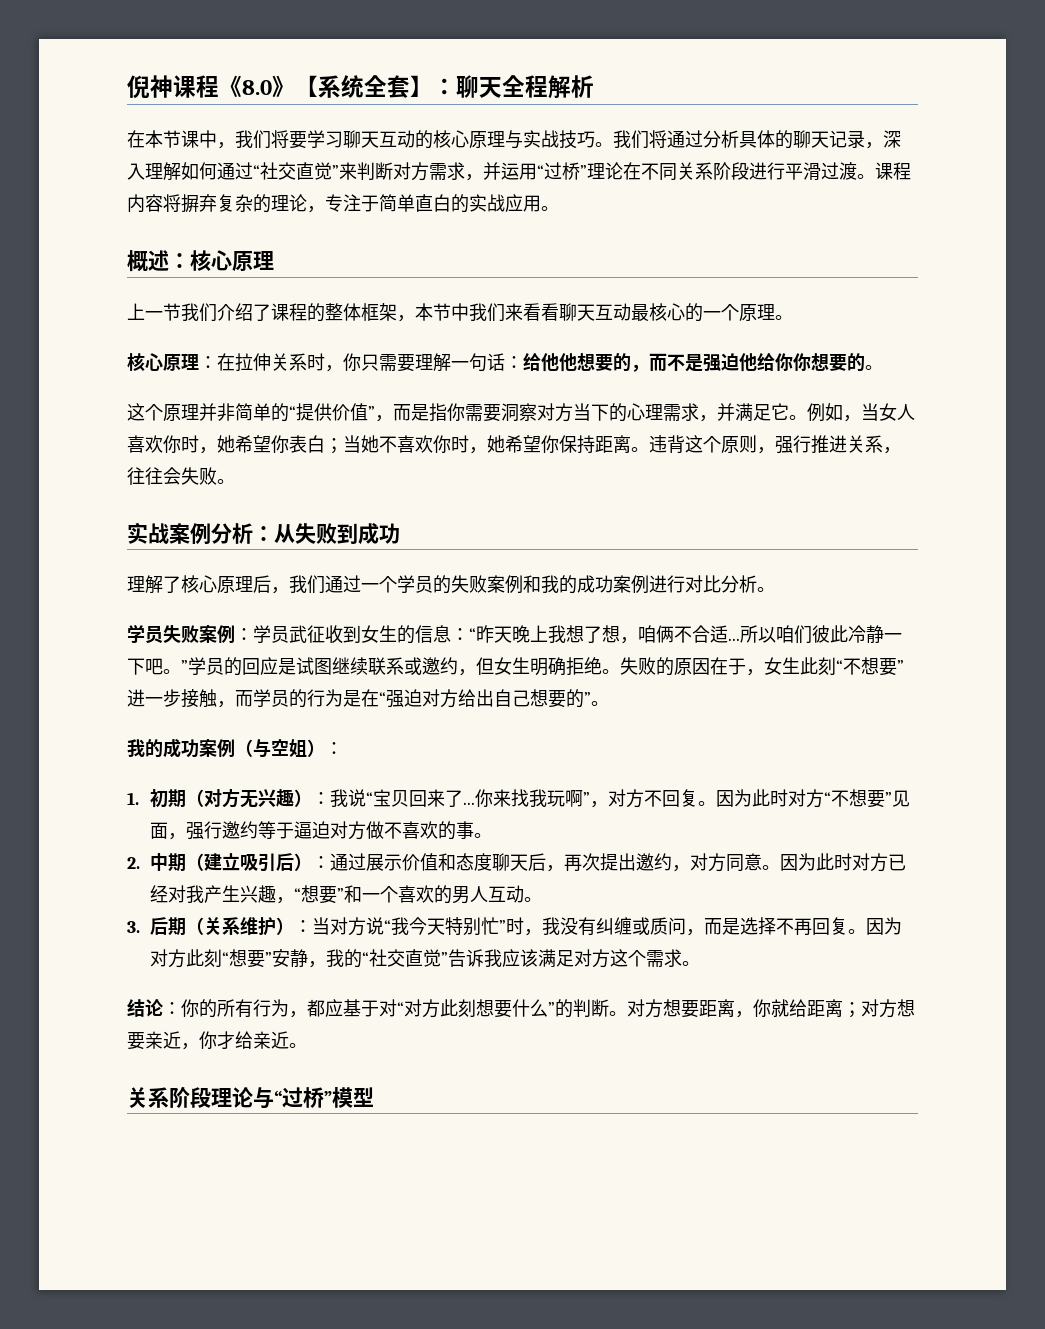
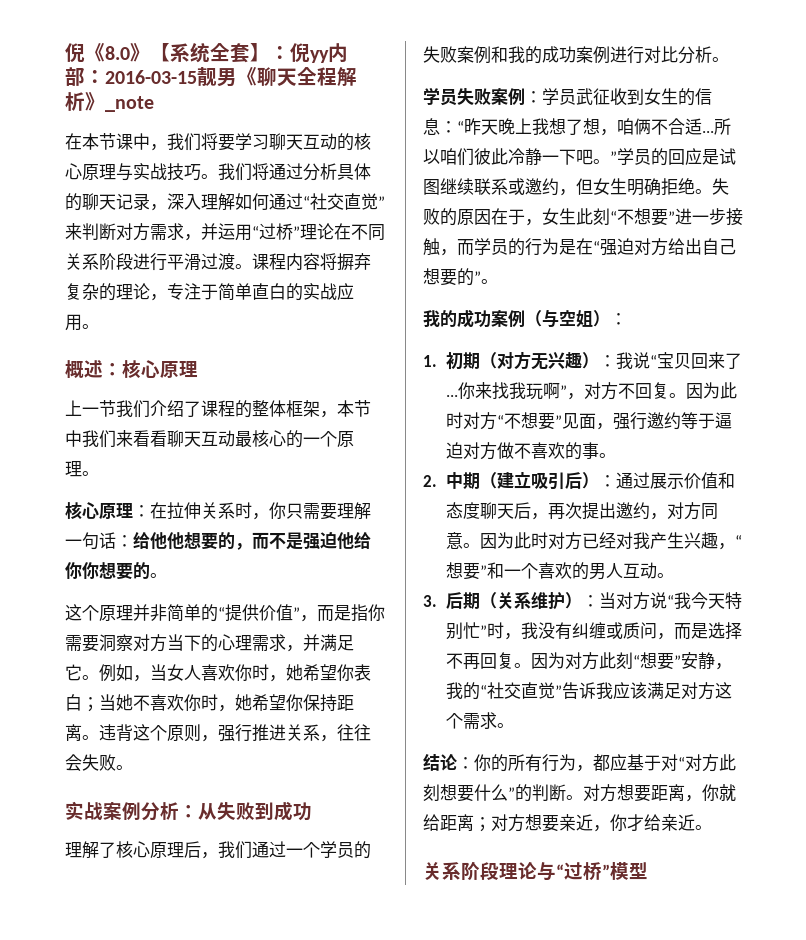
[127,75,219,99] 倪神课程 -> [65,43,85,63] 倪
(456, 86) none -> [290,43,348,63] [65,67,257,87] 倪yy内部：2016-03-15靓男《
(594, 86) none -> [85,92,154,112] 》_note

